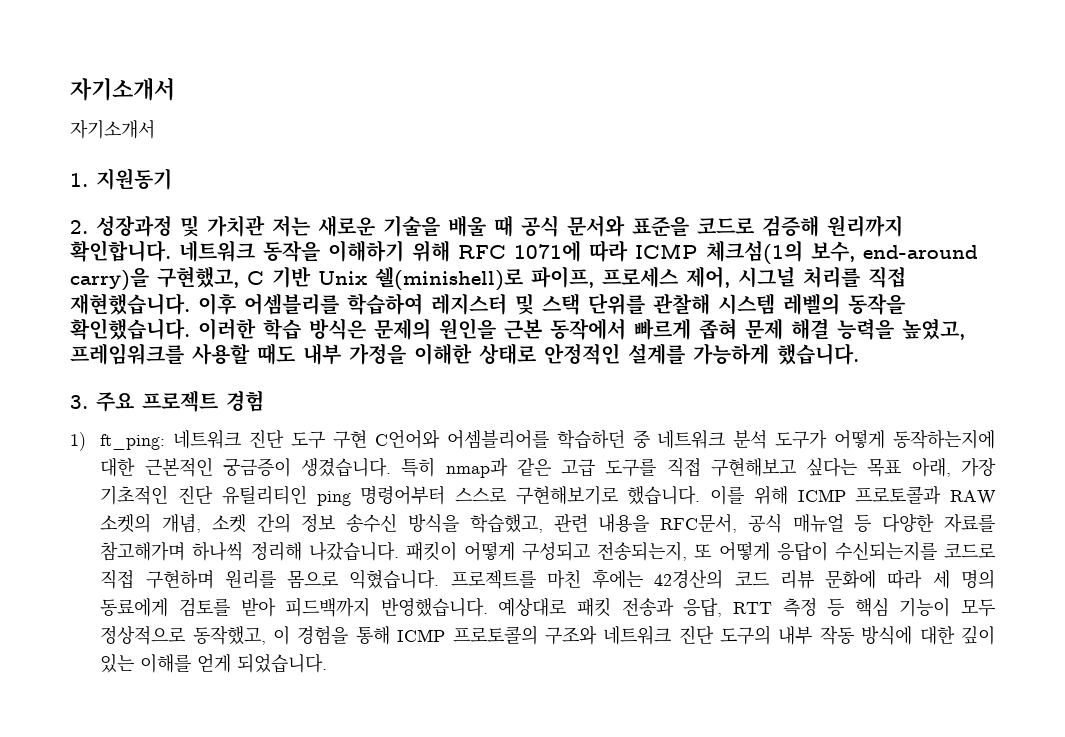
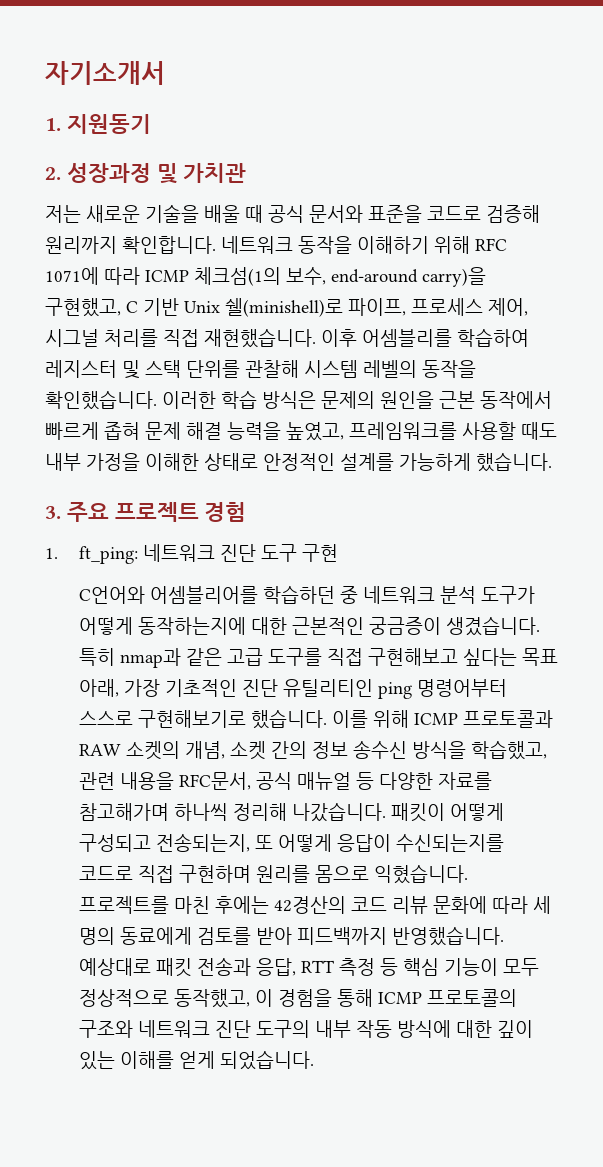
[70,77,175,101] [70,119,155,139] 자기소개서 // 자기소개서 -> [45,61,165,85] 자기소개서
(265, 226) none -> (247, 173) //
[70,432,86,451] 1) -> [45,548,58,559] 1.
(367, 439) none -> (338, 553) //

